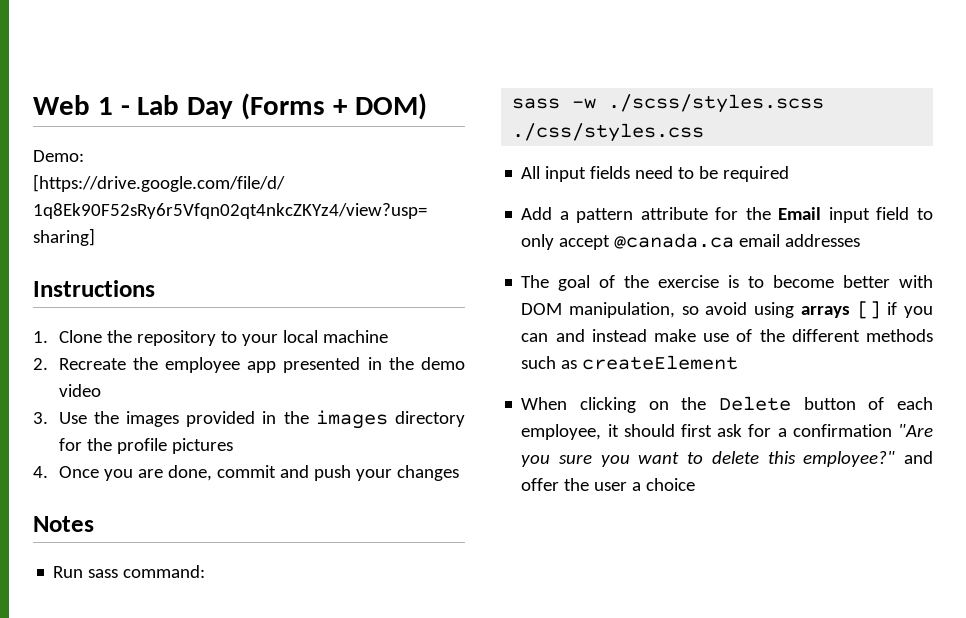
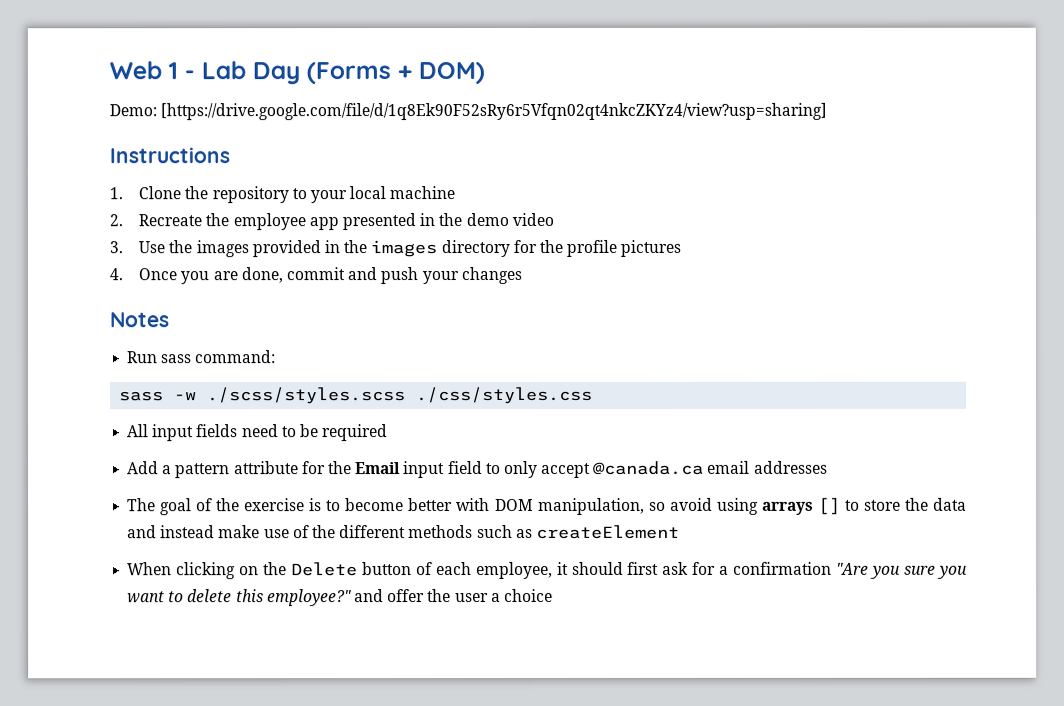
[887,302,934,318] [521,333,549,342] if you can -> [844,497,968,511] to store the data

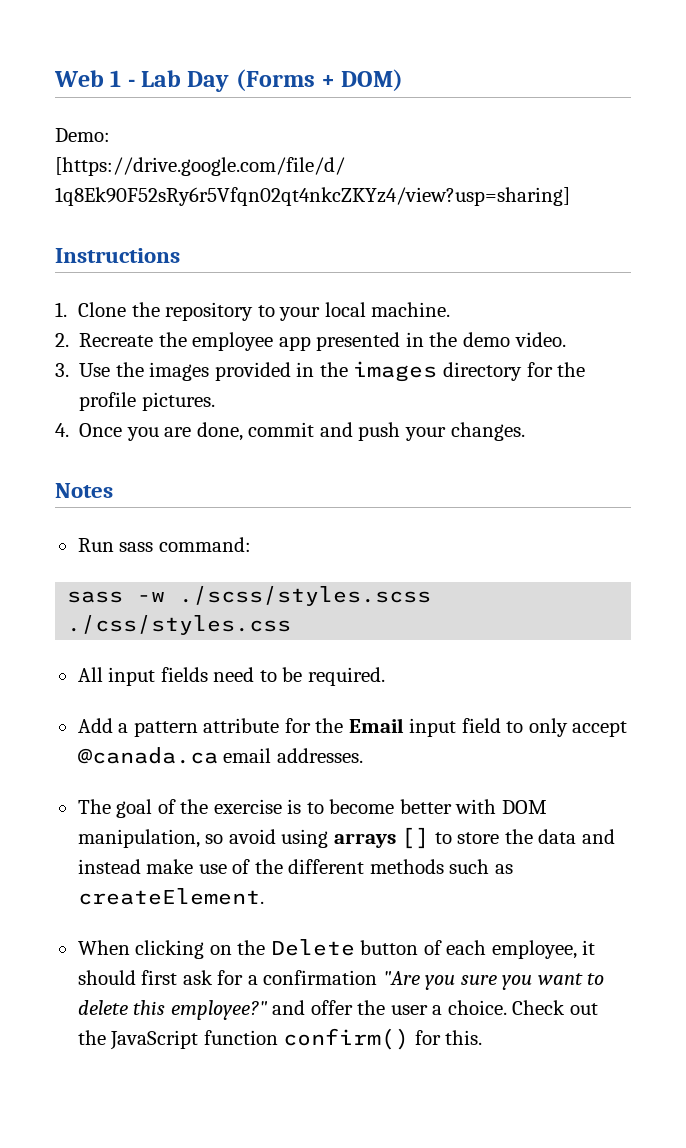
[389,186,456,200] machine -> [371,302,451,317] machine.
[511,212,554,227] video -> [514,332,566,347] video.
[620,239,682,257] pictures -> [141,392,215,411] pictures.
[460,267,522,285] changes -> [450,422,525,441] changes.
[322,424,389,442] required -> [307,667,385,686] required.
[753,460,828,474] addresses -> [276,748,363,763] addresses.
[535,524,680,539] createElement -> [77,888,264,905] createElement.
[503,588,553,603] choice -> [447,1000,598,1015] [77,1028,483,1050] choice. Check out the JavaScript function confirm() for this.

